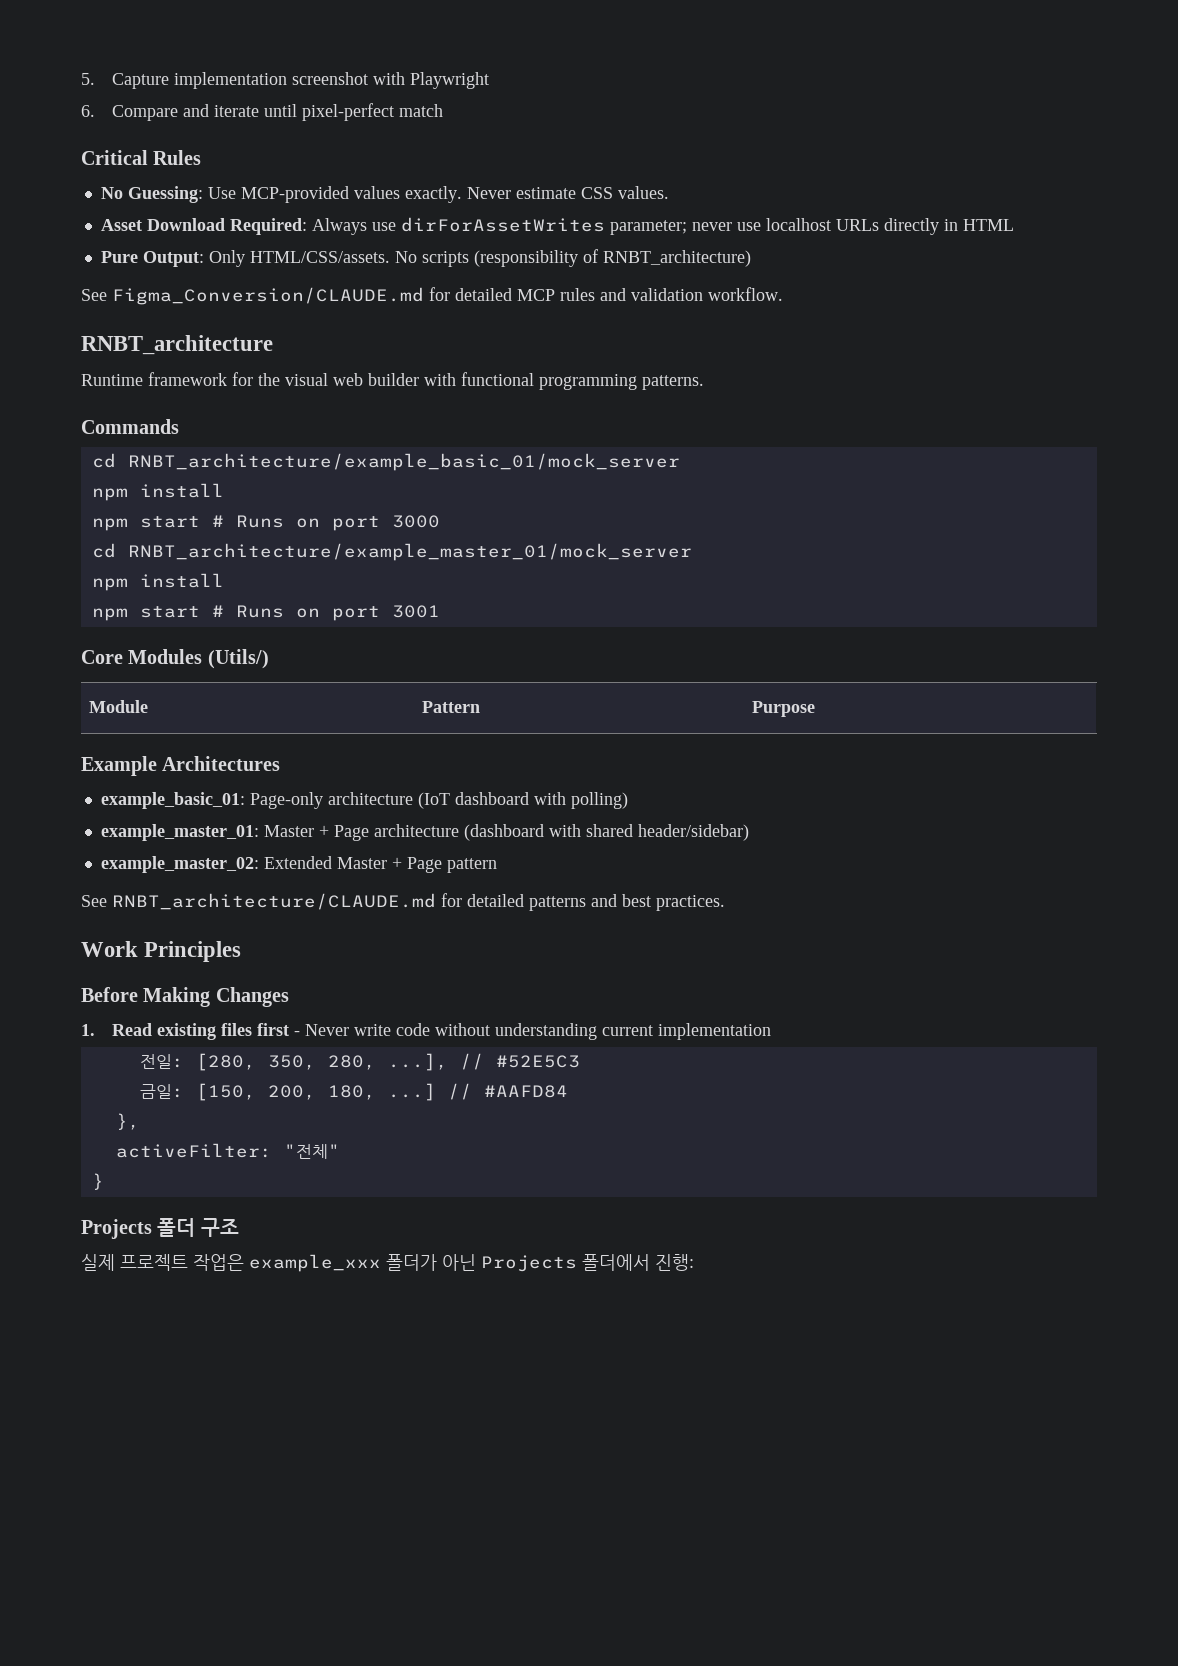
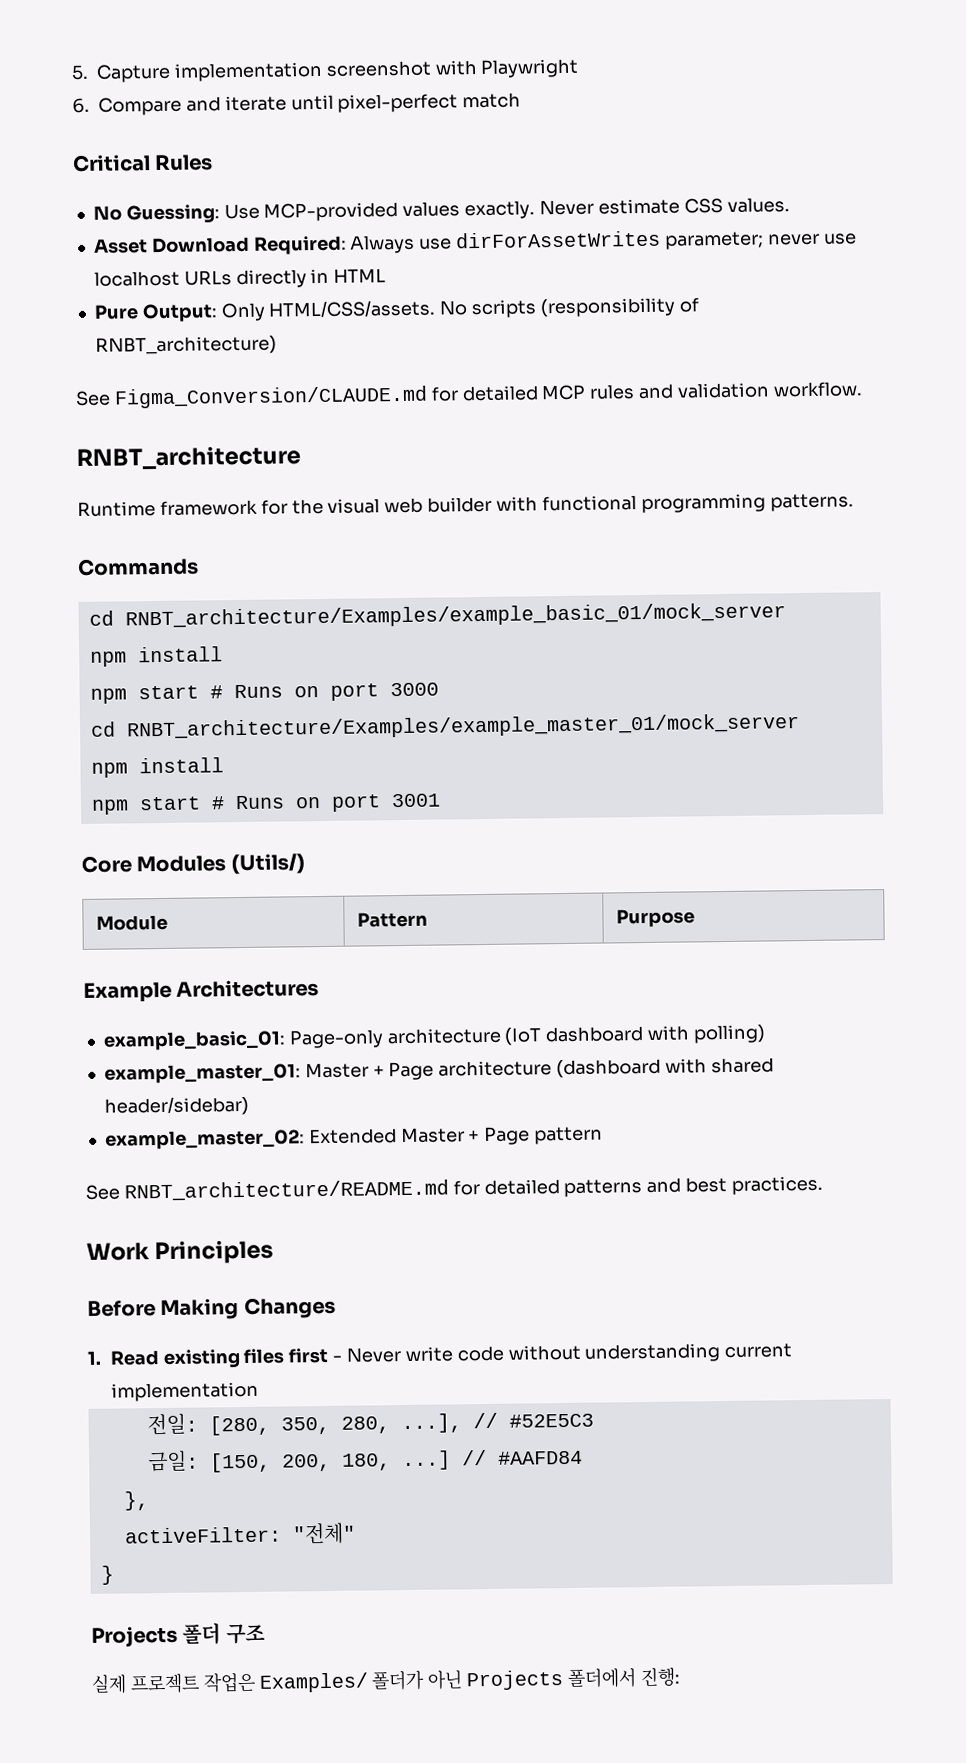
[127,453,680,471] RNBT_architecture/example_basic_01/mock_server -> [124,602,786,630] RNBT_architecture/Examples/example_basic_01/mock_server
[127,543,692,561] RNBT_architecture/example_master_01/mock_server -> [125,713,800,741] RNBT_architecture/Examples/example_master_01/mock_server
[112,893,436,910] RNBT_architecture/CLAUDE.md -> [123,1179,449,1202] RNBT_architecture/README.md
[249,1254,381,1272] example_xxx -> [258,1672,369,1693] Examples/

